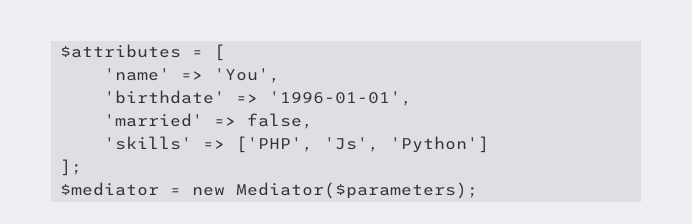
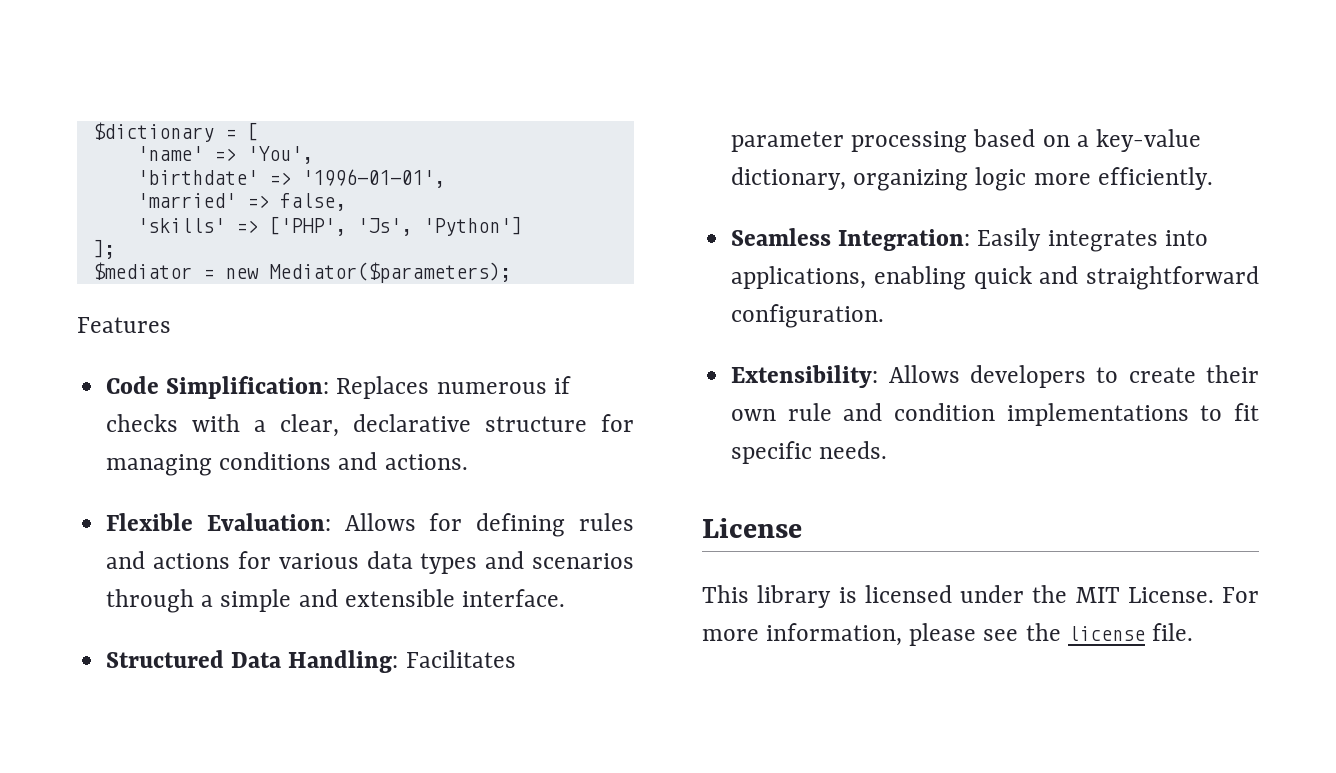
[60,44,181,58] $attributes -> [92,122,214,142] $dictionary
(478, 190) none -> [77,317,171,333] [106,376,571,399] [106,414,634,437] [106,452,468,476] [106,513,634,537] [106,551,634,574] [106,589,565,613] [106,650,516,673] [731,129,1201,153] [731,167,1213,191] [731,228,1208,252] [731,266,1259,290] [731,304,885,328] [731,365,1259,388] [731,403,1259,426] [731,441,888,464] [702,518,802,538] [702,585,1259,608] [702,623,1193,646] // Features // Code Simplification: Replaces numerous if checks with a clear, declarative structure for managing conditions and actions. // Flexible Evaluation: Allows for defining rules and actions for various data types and scenarios through a simple and extensible interface. // Structured Data Handling: Facilitates parameter processing based on a key-value dictionary, organizing logic more efficiently. // Seamless Integration: Easily integrates into applications, enabling quick and straightforward configuration. // Extensibility: Allows developers to create their own rule and condition implementations to fit specific needs. // License // This library is licensed under the MIT License. For more information, please see the license file.

